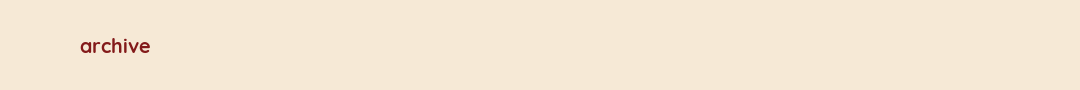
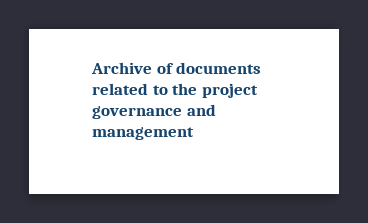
[80,38,151,53] archive -> [91,62,262,74] [92,83,258,98] [92,104,216,119] [92,127,194,140] Archive of documents related to the project governance and management

